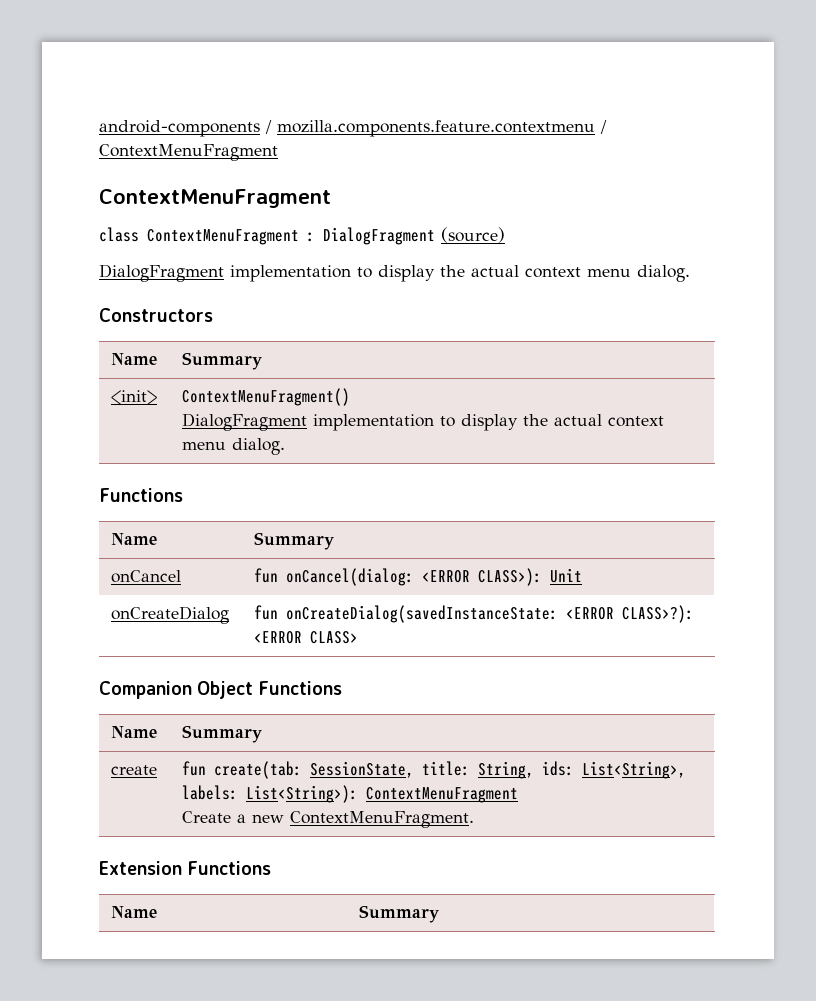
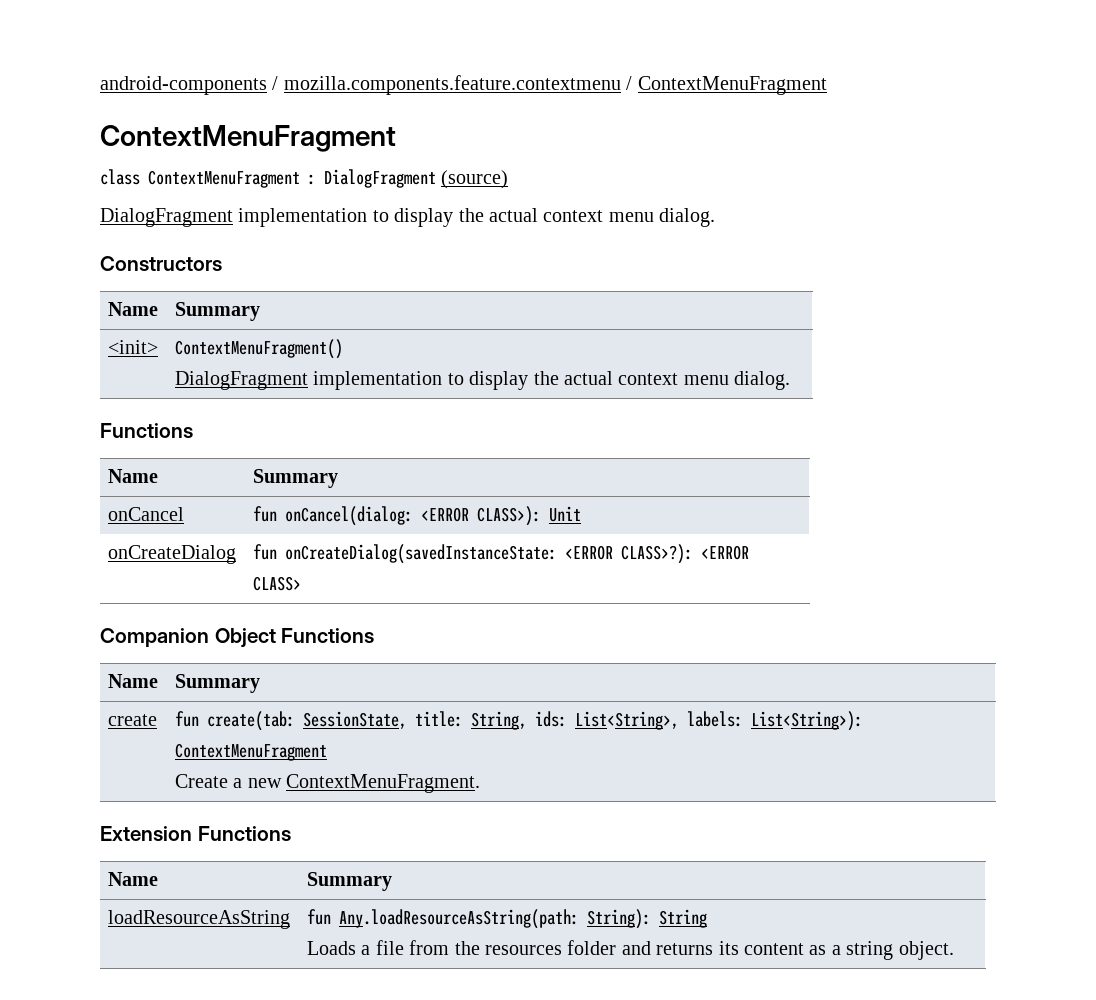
(440, 914) none -> [108,910,291,929] [307,909,708,929] [307,940,954,960] // loadResourceAsString | fun Any.loadResourceAsString(path: String): String // Loads a file from the resources folder and returns its content as a string object.

